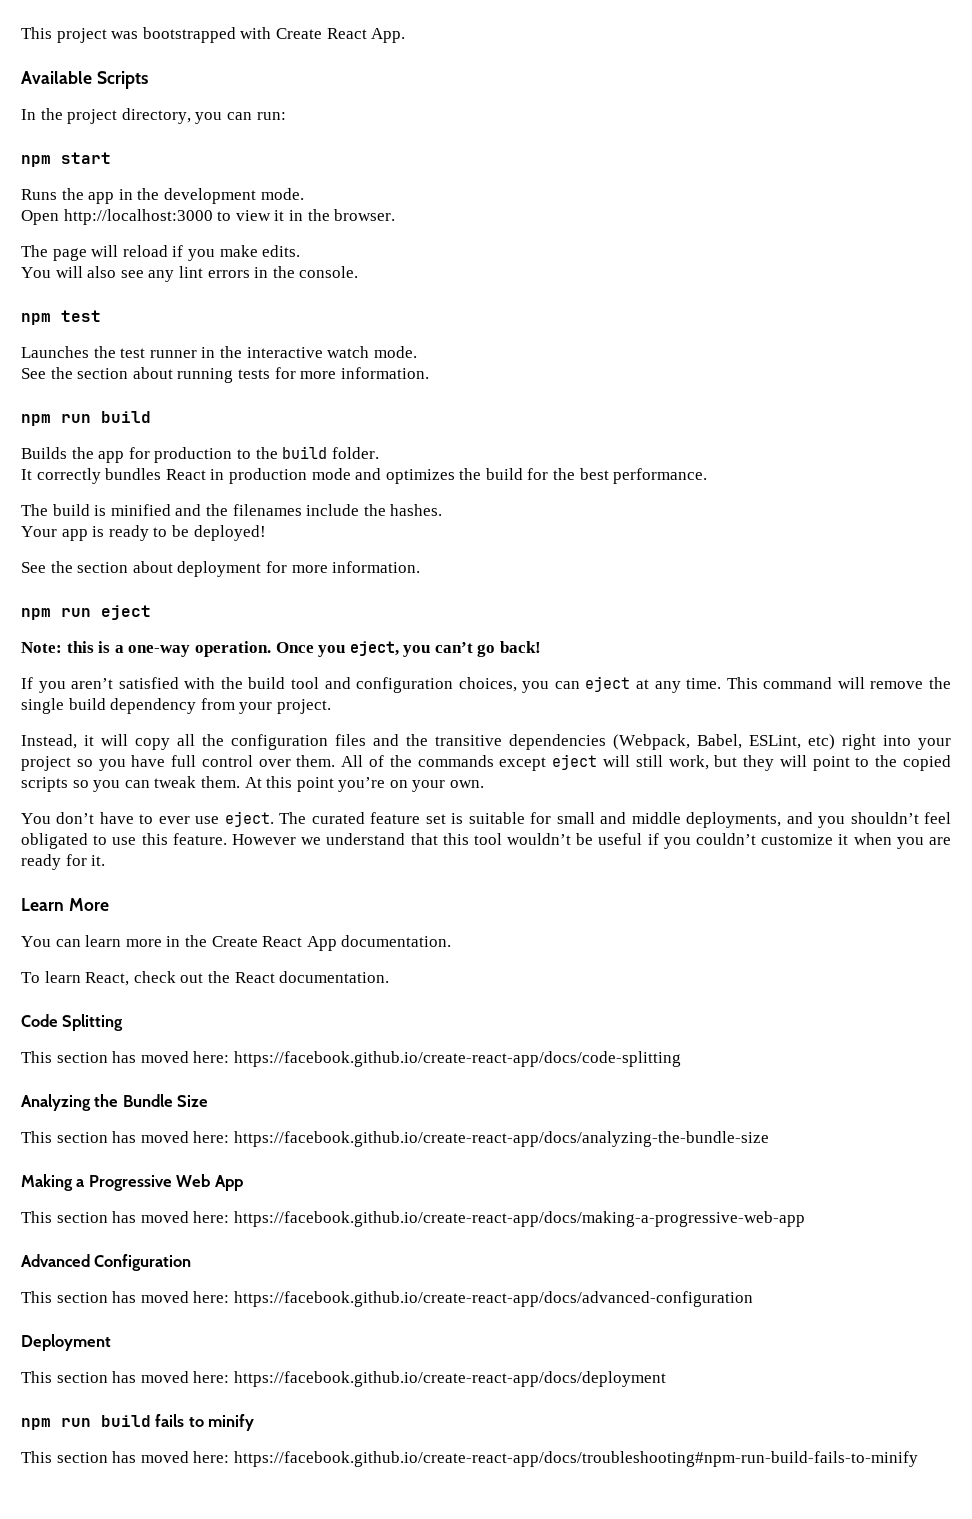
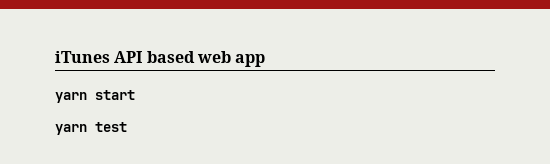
[21,27,406,43] [21,71,148,89] [21,108,286,124] [21,152,111,167] [21,188,304,204] [21,209,396,225] [21,245,301,261] [21,266,359,282] [21,310,101,325] [21,346,417,358] [21,367,429,383] [21,411,151,426] [21,446,379,463] [21,468,708,484] [21,504,443,516] [21,525,266,541] [21,561,421,577] [21,605,151,620] [21,641,542,657] [21,676,951,693] [21,698,331,714] [21,734,951,750] [21,754,951,771] [21,776,485,792] [21,811,952,828] [21,833,951,849] [21,854,106,870] [21,898,109,911] [21,935,452,951] [21,971,390,986] [21,1014,124,1031] [21,1051,681,1067] [21,1094,209,1111] [21,1131,769,1147] [21,1174,243,1191] [21,1211,805,1227] [21,1254,192,1271] [21,1291,753,1307] [21,1334,111,1351] [21,1371,666,1387] [21,1414,255,1431] [21,1451,918,1467] This project was bootstrapped with Create React App. // Available Scripts // In the project directory, you can run: // npm start // Runs the app in the development mode. // Open http://localhost:3000 to view it in the browser. // The page will reload if you make edits. // You will also see any lint errors in the console. // npm test // Launches the test runner in the interactive watch mode. // See the section about running tests for more information. // npm run build // Builds the app for production to the build folder. // It correctly bundles React in production mode and optimizes the build for the best performance. // The build is minified and the filenames include the hashes. // Your app is ready to be deployed! // See the section about deployment for more information. // npm run eject // Note: this is a one-way operation. Once you eject, you can’t go back! // If you aren’t satisfied with the build tool and configuration choices, you can eject at any time. This command will remove the single build dependency from your project. // Instead, it will copy all the configuration files and the transitive dependencies (Webpack, Babel, ESLint, etc) right into your project so you have full control over them. All of the commands except eject will still work, but they will point to the copied scripts so you can tweak them. At this point you’re on your own. // You don’t have to ever use eject. The curated feature set is suitable for small and middle deployments, and you shouldn’t feel obligated to use this feature. However we understand that this tool wouldn’t be useful if you couldn’t customize it when you are ready for it. // Learn More // You can learn more in the Create React App documentation. // To learn React, check out the React documentation. // Code Splitting // This section has moved here: https://facebook.github.io/create-react-app/docs/code-splitting // Analyzing the Bundle Size // This section has moved here: https://facebook.github.io/create-react-app/docs/analyzing-the-bundle-size // Making a Progressive Web App // This section has moved here: https://facebook.github.io/create-react-app/docs/making-a-progressive-web-app // Advanced Configuration // This section has moved here: https://facebook.github.io/create-react-app/docs/advanced-configuration // Deployment // This section has moved here: https://facebook.github.io/create-react-app/docs/deployment // npm run build fails to minify // This section has moved here: https://facebook.github.io/create-react-app/docs/troubleshooting#npm-run-build-fails-to-minify -> [55,51,266,67] [55,90,135,103] [55,122,127,135] iTunes API based web app // yarn start // yarn test

